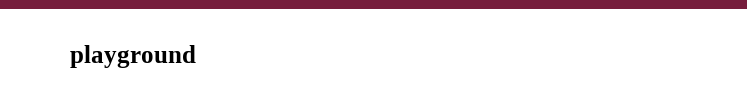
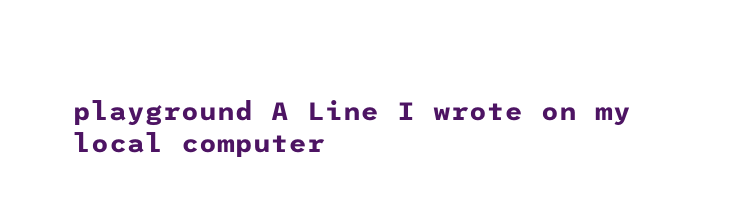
(196, 56) none -> [271,100,631,126] [73,132,325,157] A Line I wrote on my local computer

